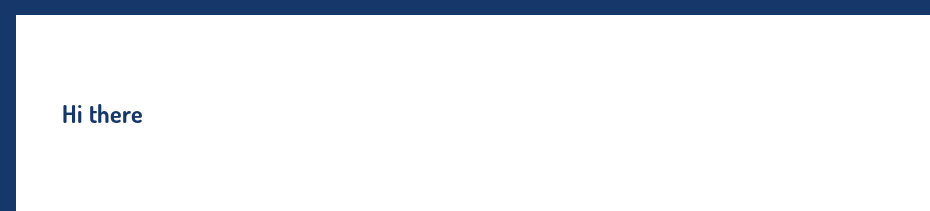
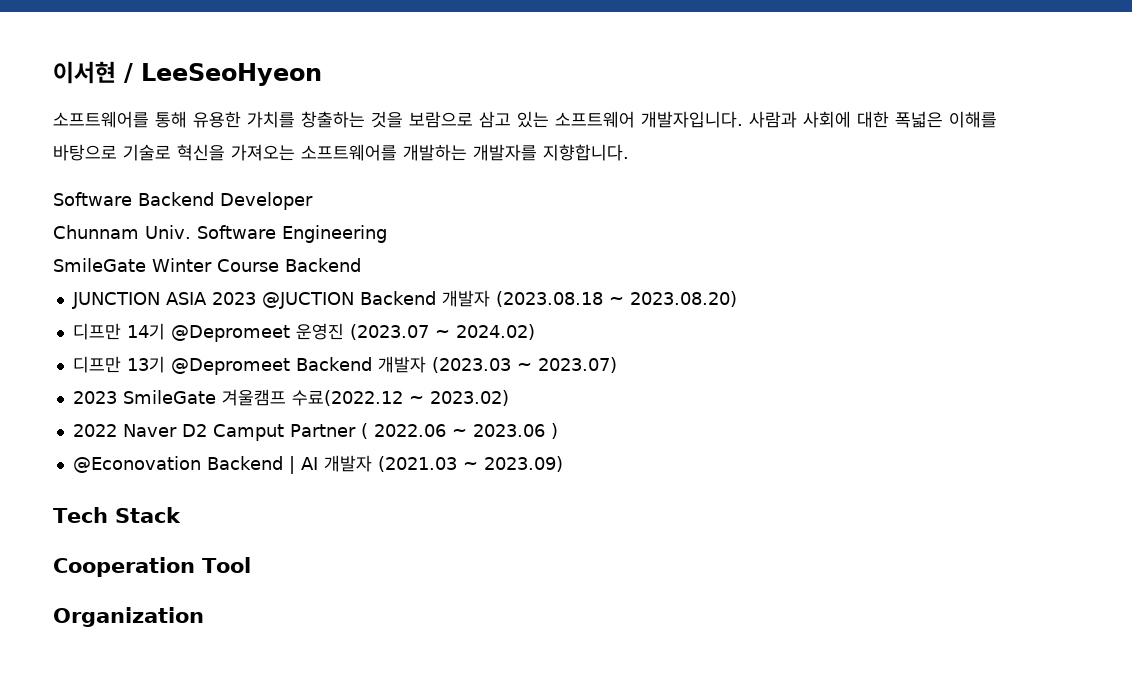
[62,104,144,123] Hi there -> [53,61,322,86] [53,111,997,128] [53,144,629,161] [53,192,313,210] [53,225,387,243] [53,258,361,272] [71,290,737,309] [72,323,535,342] [72,356,617,375] [72,389,509,406] [72,423,558,441] [72,455,563,474] [53,507,181,523] [53,557,251,577] [53,607,204,627] 이서현 / LeeSeoHyeon // 소프트웨어를 통해 유용한 가치를 창출하는 것을 보람으로 삼고 있는 소프트웨어 개발자입니다. 사람과 사회에 대한 폭넓은 이해를 바탕으로 기술로 혁신을 가져오는 소프트웨어를 개발하는 개발자를 지향합니다. // Software Backend Developer // Chunnam Univ. Software Engineering // SmileGate Winter Course Backend // JUNCTION ASIA 2023 @JUCTION Backend 개발자 (2023.08.18 ~ 2023.08.20) // 디프만 14기 @Depromeet 운영진 (2023.07 ~ 2024.02) // 디프만 13기 @Depromeet Backend 개발자 (2023.03 ~ 2023.07) // 2023 SmileGate 겨울캠프 수료(2022.12 ~ 2023.02) // 2022 Naver D2 Camput Partner ( 2022.06 ~ 2023.06 ) // @Econovation Backend | AI 개발자 (2021.03 ~ 2023.09) // Tech Stack // Cooperation Tool // Organization

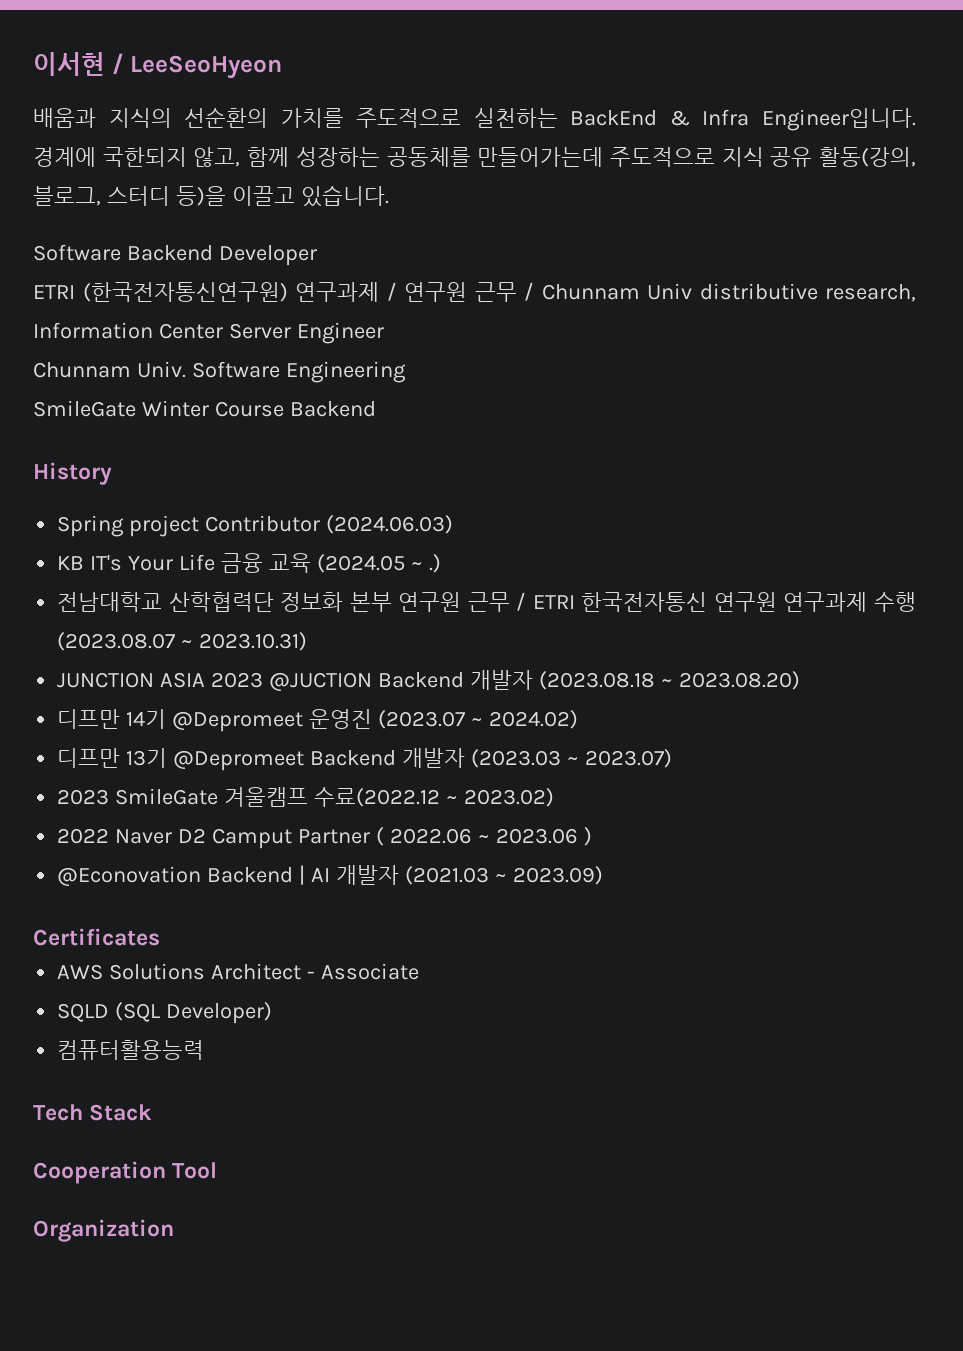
[53,111,997,128] [53,144,629,161] [53,192,313,210] 소프트웨어를 통해 유용한 가치를 창출하는 것을 보람으로 삼고 있는 소프트웨어 개발자입니다. 사람과 사회에 대한 폭넓은 이해를 바탕으로 기술로 혁신을 가져오는 소프트웨어를 개발하는 개발자를 지향합니다. // Software Backend Developer -> [33,107,916,131] [33,147,917,167] [33,185,389,207] [33,244,317,266] [33,282,916,302] [33,322,384,344] 배움과 지식의 선순환의 가치를 주도적으로 실천하는 BackEnd & Infra Engineer입니다. 경계에 국한되지 않고, 함께 성장하는 공동체를 만들어가는데 주도적으로 지식 공유 활동(강의, 블로그, 스터디 등)을 이끌고 있습니다. // Software Backend Developer // ETRI (한국전자통신연구원) 연구과제 / 연구원 근무 / Chunnam Univ distributive research, Information Center Server Engineer
(361, 265) none -> [33,462,112,485] [57,515,454,537] [57,553,441,573] [57,592,916,612] [57,632,308,651] // History // Spring project Contributor (2024.06.03) // KB IT's Your Life 금융 교육 (2024.05 ~ .) // 전남대학교 산학협력단 정보화 본부 연구원 근무 / ETRI 한국전자통신 연구원 연구과제 수행 (2023.08.07 ~ 2023.10.31)
(563, 464) none -> [33,928,160,946] [57,963,419,980] [57,1002,273,1024] [57,1040,205,1060] // Certificates // AWS Solutions Architect - Associate // SQLD (SQL Developer) // 컴퓨터활용능력

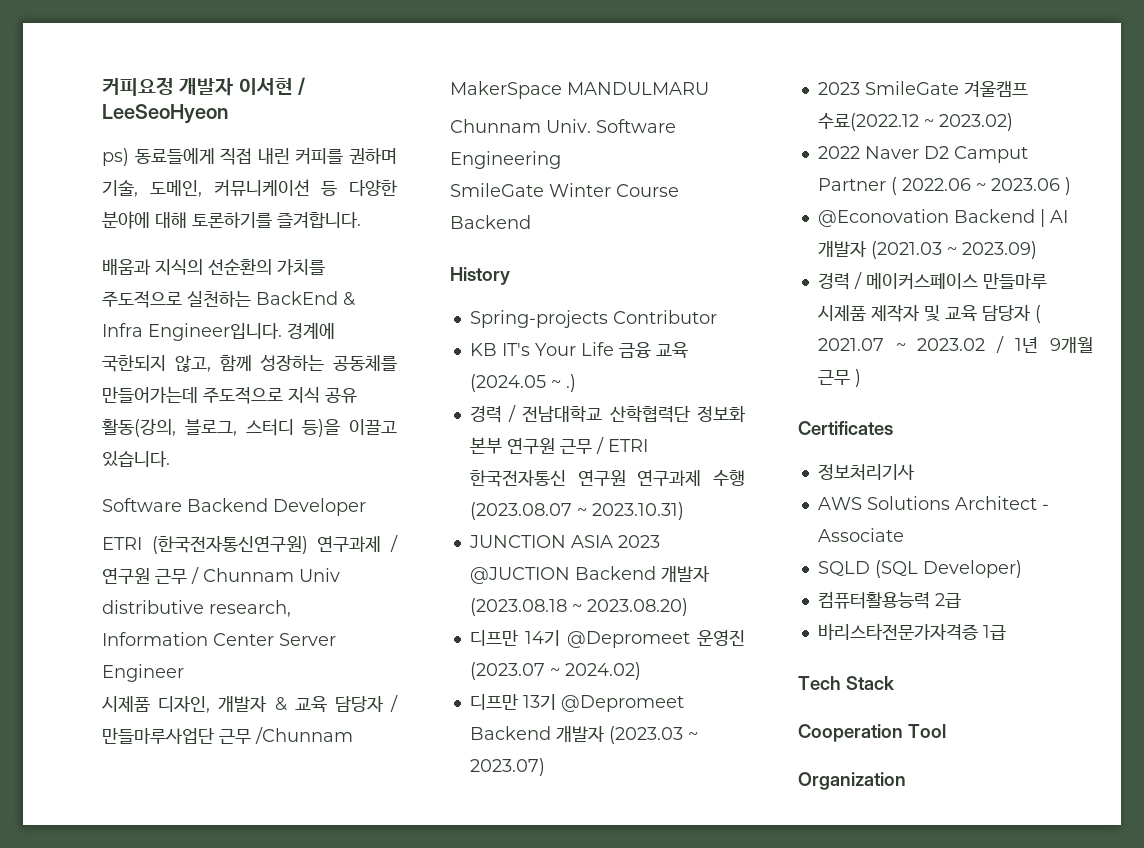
(33, 64) none -> [102,77,234,96] 커피요정 개발자
(283, 67) none -> [102,147,397,166] [102,179,397,197] [102,211,361,229] // ps) 동료들에게 직접 내린 커피를 권하며 기술, 도메인, 커뮤니케이션 등 다양한 분야에 대해 토론하기를 즐겨합니다.
(384, 333) none -> [102,695,398,713] [102,727,353,744] [450,81,709,99] // 시제품 디자인, 개발자 & 교육 담당자 / 만들마루사업단 근무 /Chunnam MakerSpace MANDULMARU
[57,515,200,537] Spring project -> [469,310,608,328] Spring-projects
[326,515,454,534] (2024.06.03) -> (717, 317) none
(441, 563) none -> [469,405,517,423] 경력 /
(603, 875) none -> [817,272,1047,290] [817,304,1041,323] [817,336,1093,353] [817,369,861,387] // 경력 / 메이커스페이스 만들마루 시제품 제작자 및 교육 담당자 ( 2021.07 ~ 2023.02 / 1년 9개월 근무 )
(160, 937) none -> [817,464,915,480] // 정보처리기사
(205, 1050) none -> [934,593,961,608] [817,623,1006,640] 2급 // 바리스타전문가자격증 1급

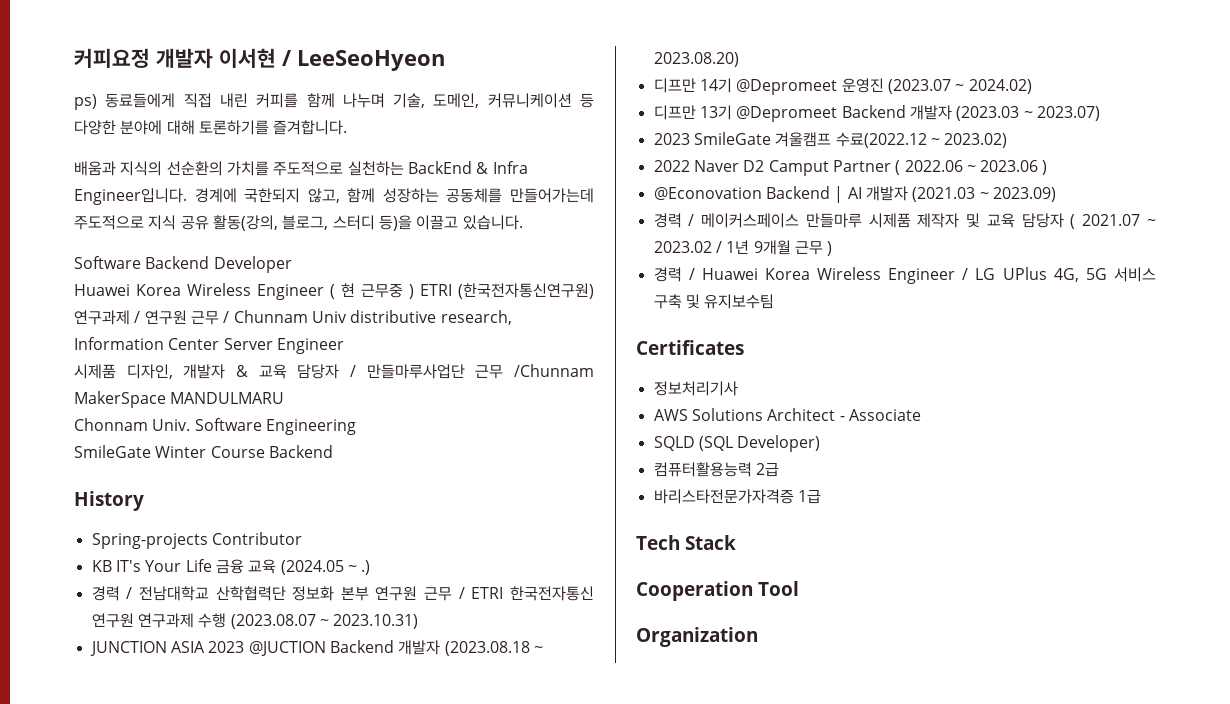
[349,148,397,164] 권하며 -> [306,93,385,108] 함께 나누며
(366, 507) none -> [74,283,414,300] Huawei Korea Wireless Engineer ( 현 근무중 )
[450,119,541,133] Chunnam -> [74,418,148,431] Chonnam
(861, 378) none -> [653,267,1156,284] [653,294,775,309] // 경력 / Huawei Korea Wireless Engineer / LG UPlus 4G, 5G 서비스 구축 및 유지보수팀

